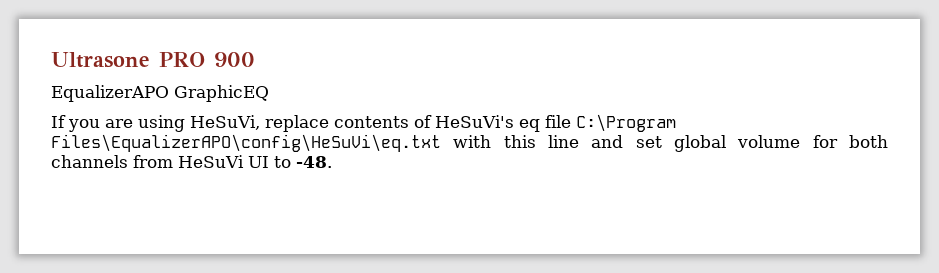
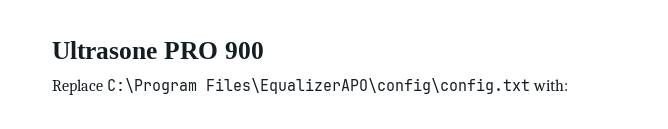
[51,85,269,102] [51,114,676,132] [51,134,889,152] [51,155,332,168] EqualizerAPO GraphicEQ // If you are using HeSuVi, replace contents of HeSuVi's eq file C:\Program Files\EqualizerAPO\config\HeSuVi\eq.txt with this line and set global volume for both channels from HeSuVi UI to -48. -> [52,78,569,95] Replace C:\Program Files\EqualizerAPO\config\config.txt with:

